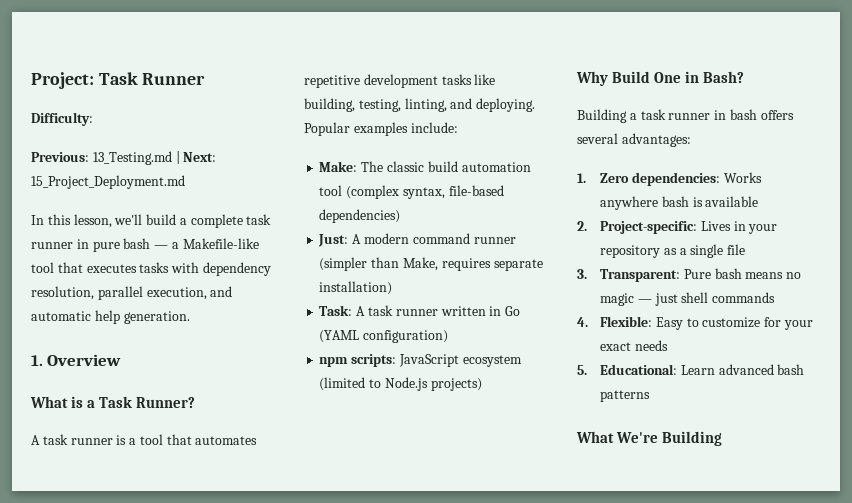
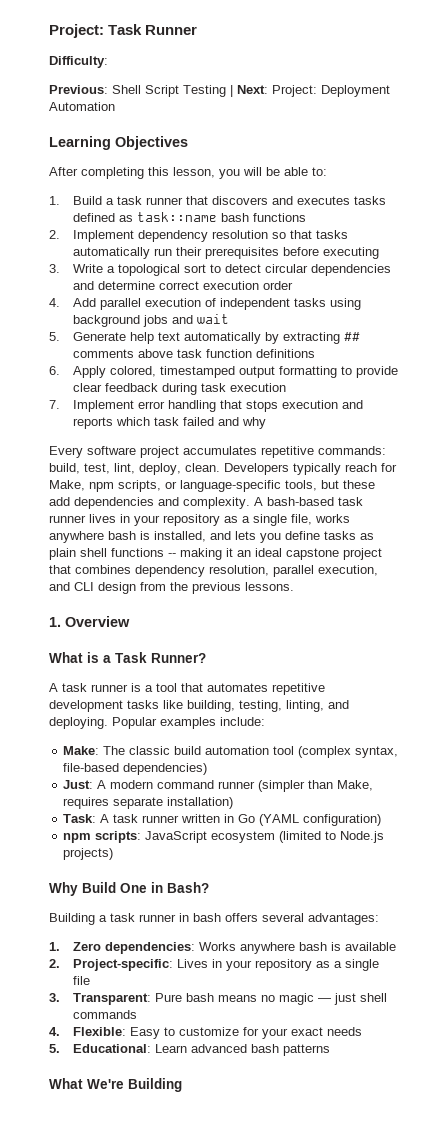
[92,151,217,165] [31,175,185,189] [31,214,272,228] [31,238,259,252] [31,262,200,273] 13_Testing.md | Next: 15_Project_Deployment.md // In this lesson, we'll build a complete task runner in pure bash — a Makefile-like tool that executes tasks with -> [112,85,390,97] [49,102,115,111] [49,136,188,150] [49,167,327,179] [49,196,387,205] [73,212,307,222] [49,230,349,242] [73,247,380,259] [49,264,392,276] [73,281,294,290] [49,298,362,310] [73,314,230,327] [49,332,361,344] [73,349,316,358] [49,366,399,378] [73,383,287,395] [49,400,364,412] [73,417,267,429] [49,446,386,458] [49,463,397,475] [49,480,375,492] [49,497,363,509] [49,514,350,526] [49,531,374,543] [49,548,382,560] [49,565,131,574] Shell Script Testing | Next: Project: Deployment Automation // Learning Objectives // After completing this lesson, you will be able to: // 1. Build a task runner that discovers and executes tasks defined as task::name bash functions // 2. Implement dependency resolution so that tasks automatically run their prerequisites before executing // 3. Write a topological sort to detect circular dependencies and determine correct execution order // 4. Add parallel execution of independent tasks using background jobs and wait // 5. Generate help text automatically by extracting ## comments above task function definitions // 6. Apply colored, timestamped output formatting to provide clear feedback during task execution // 7. Implement error handling that stops execution and reports which task failed and why // Every software project accumulates repetitive commands: build, test, lint, deploy, clean. Developers typically reach for Make, npm scripts, or language-specific tools, but these add dependencies and complexity. A bash-based task runner lives in your repository as a single file, works anywhere bash is installed, and lets you define tasks as plain shell functions -- making it an ideal capstone project that combines
[31,310,190,324] automatic help generation. -> [74,582,294,594] CLI design from the previous lessons.

